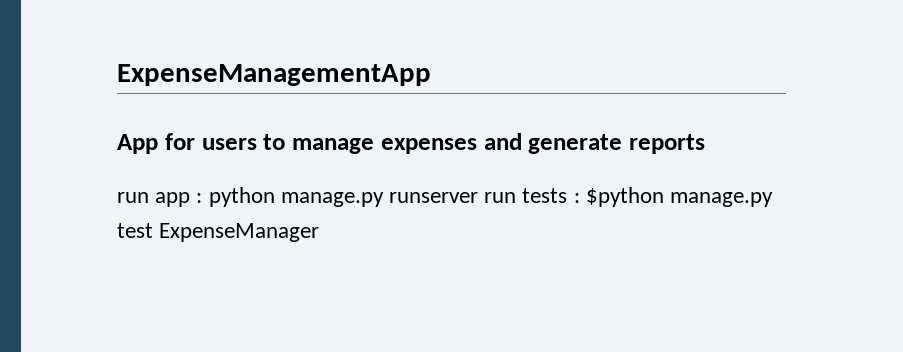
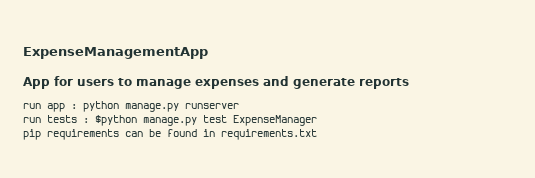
(479, 197) none -> (239, 106) //
(320, 232) none -> [23,129,317,140] // pip requirements can be found in requirements.txt

